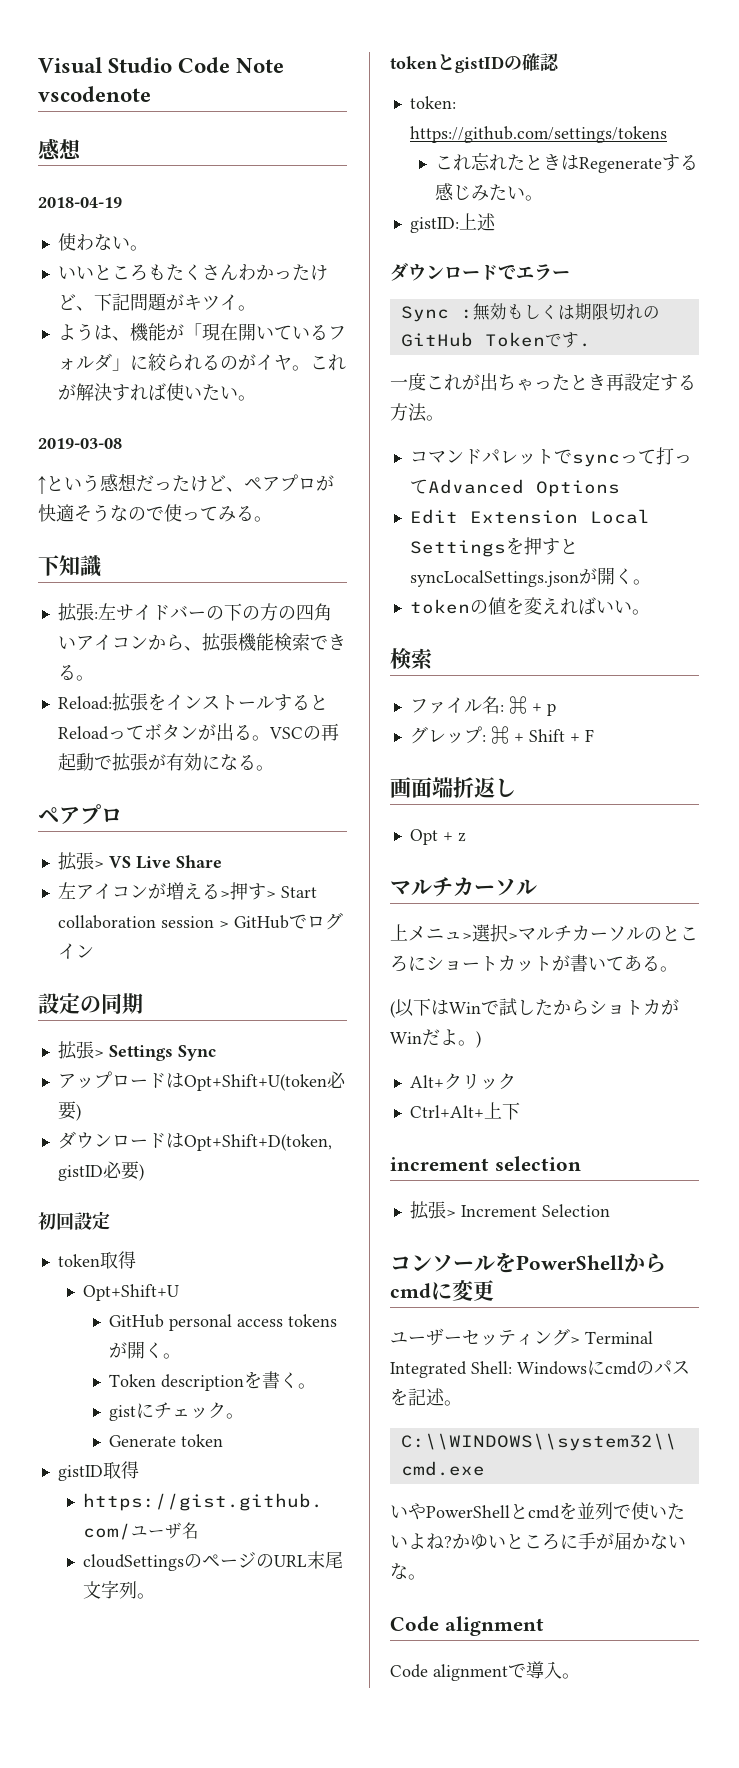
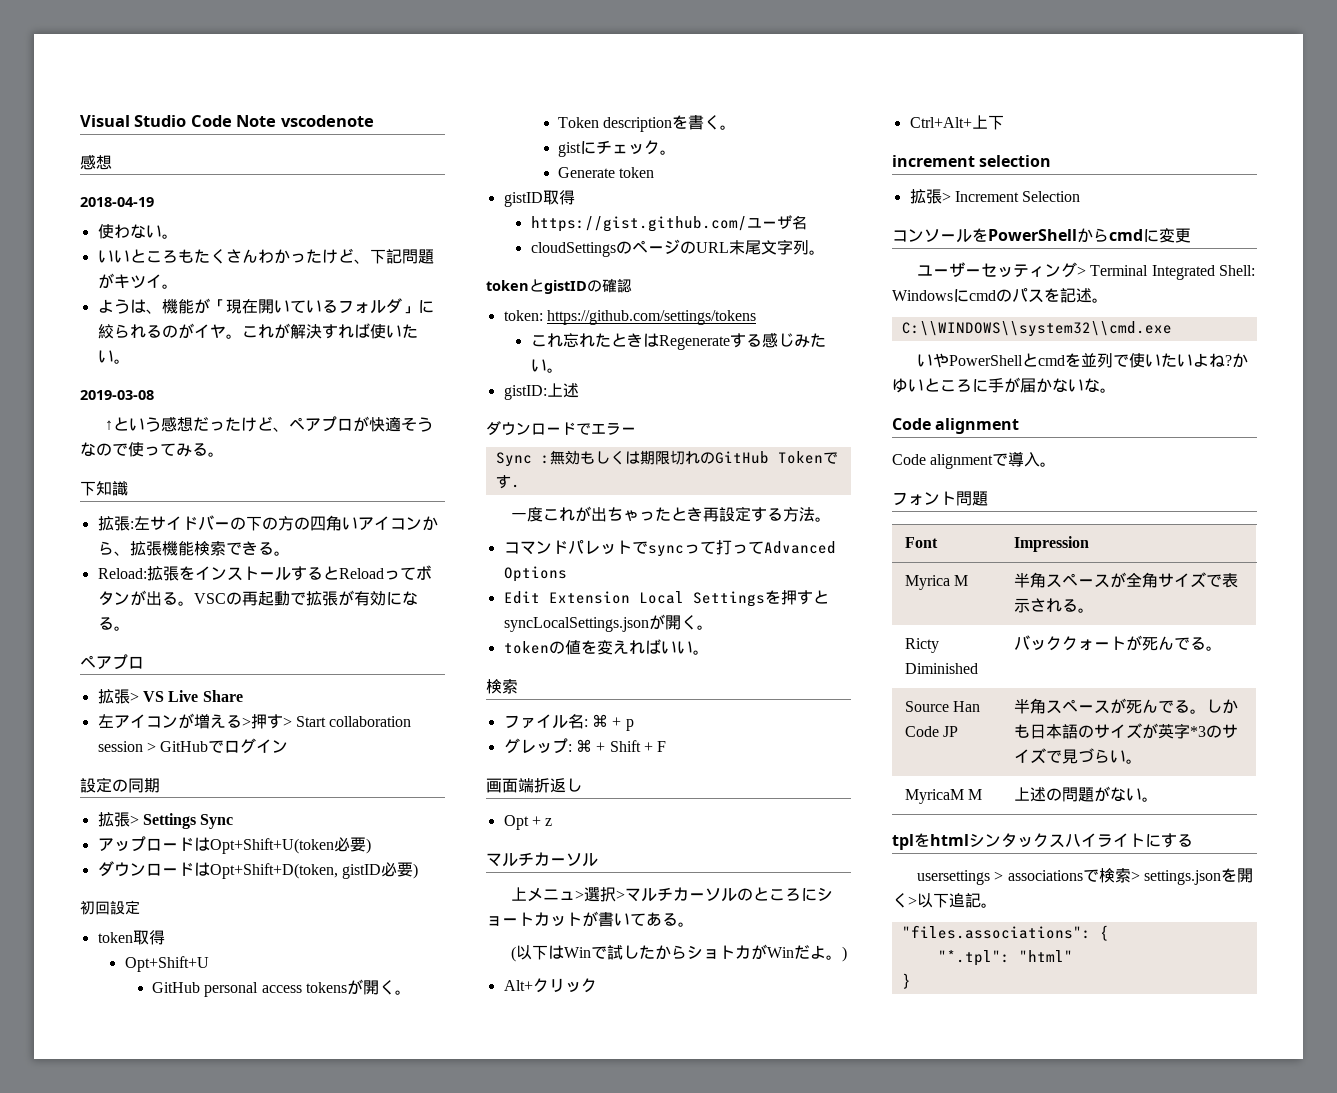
(580, 1676) none -> [892,491,988,506] [904,537,938,548] [1013,536,1089,552] [904,575,968,590] [1013,572,1238,588] [1013,598,1094,613] [904,638,939,653] [904,663,978,674] [1013,635,1222,651] [904,701,980,712] [904,726,958,737] [1013,698,1238,714] [1013,723,1238,739] [1013,748,1142,764] [904,789,982,804] [1013,786,1158,802] [892,833,1193,850] [917,868,1253,885] [892,893,997,908] [901,925,1109,941] [937,950,1073,966] [901,973,911,989] // フォント問題 // Font | Impression // Myrica M | 半角スペースが全角サイズで表示される。 // Ricty Diminished | バッククォートが死んでる。 // Source Han Code JP | 半角スペースが死んでる。しかも日本語のサイズが英字*3のサイズで見づらい。 // MyricaM M | 上述の問題がない。 // tplをhtmlシンタックスハイライトにする // usersettings > associationsで検索> settings.jsonを開く>以下追記。 // "files.associations": { // "*.tpl": "html" // }

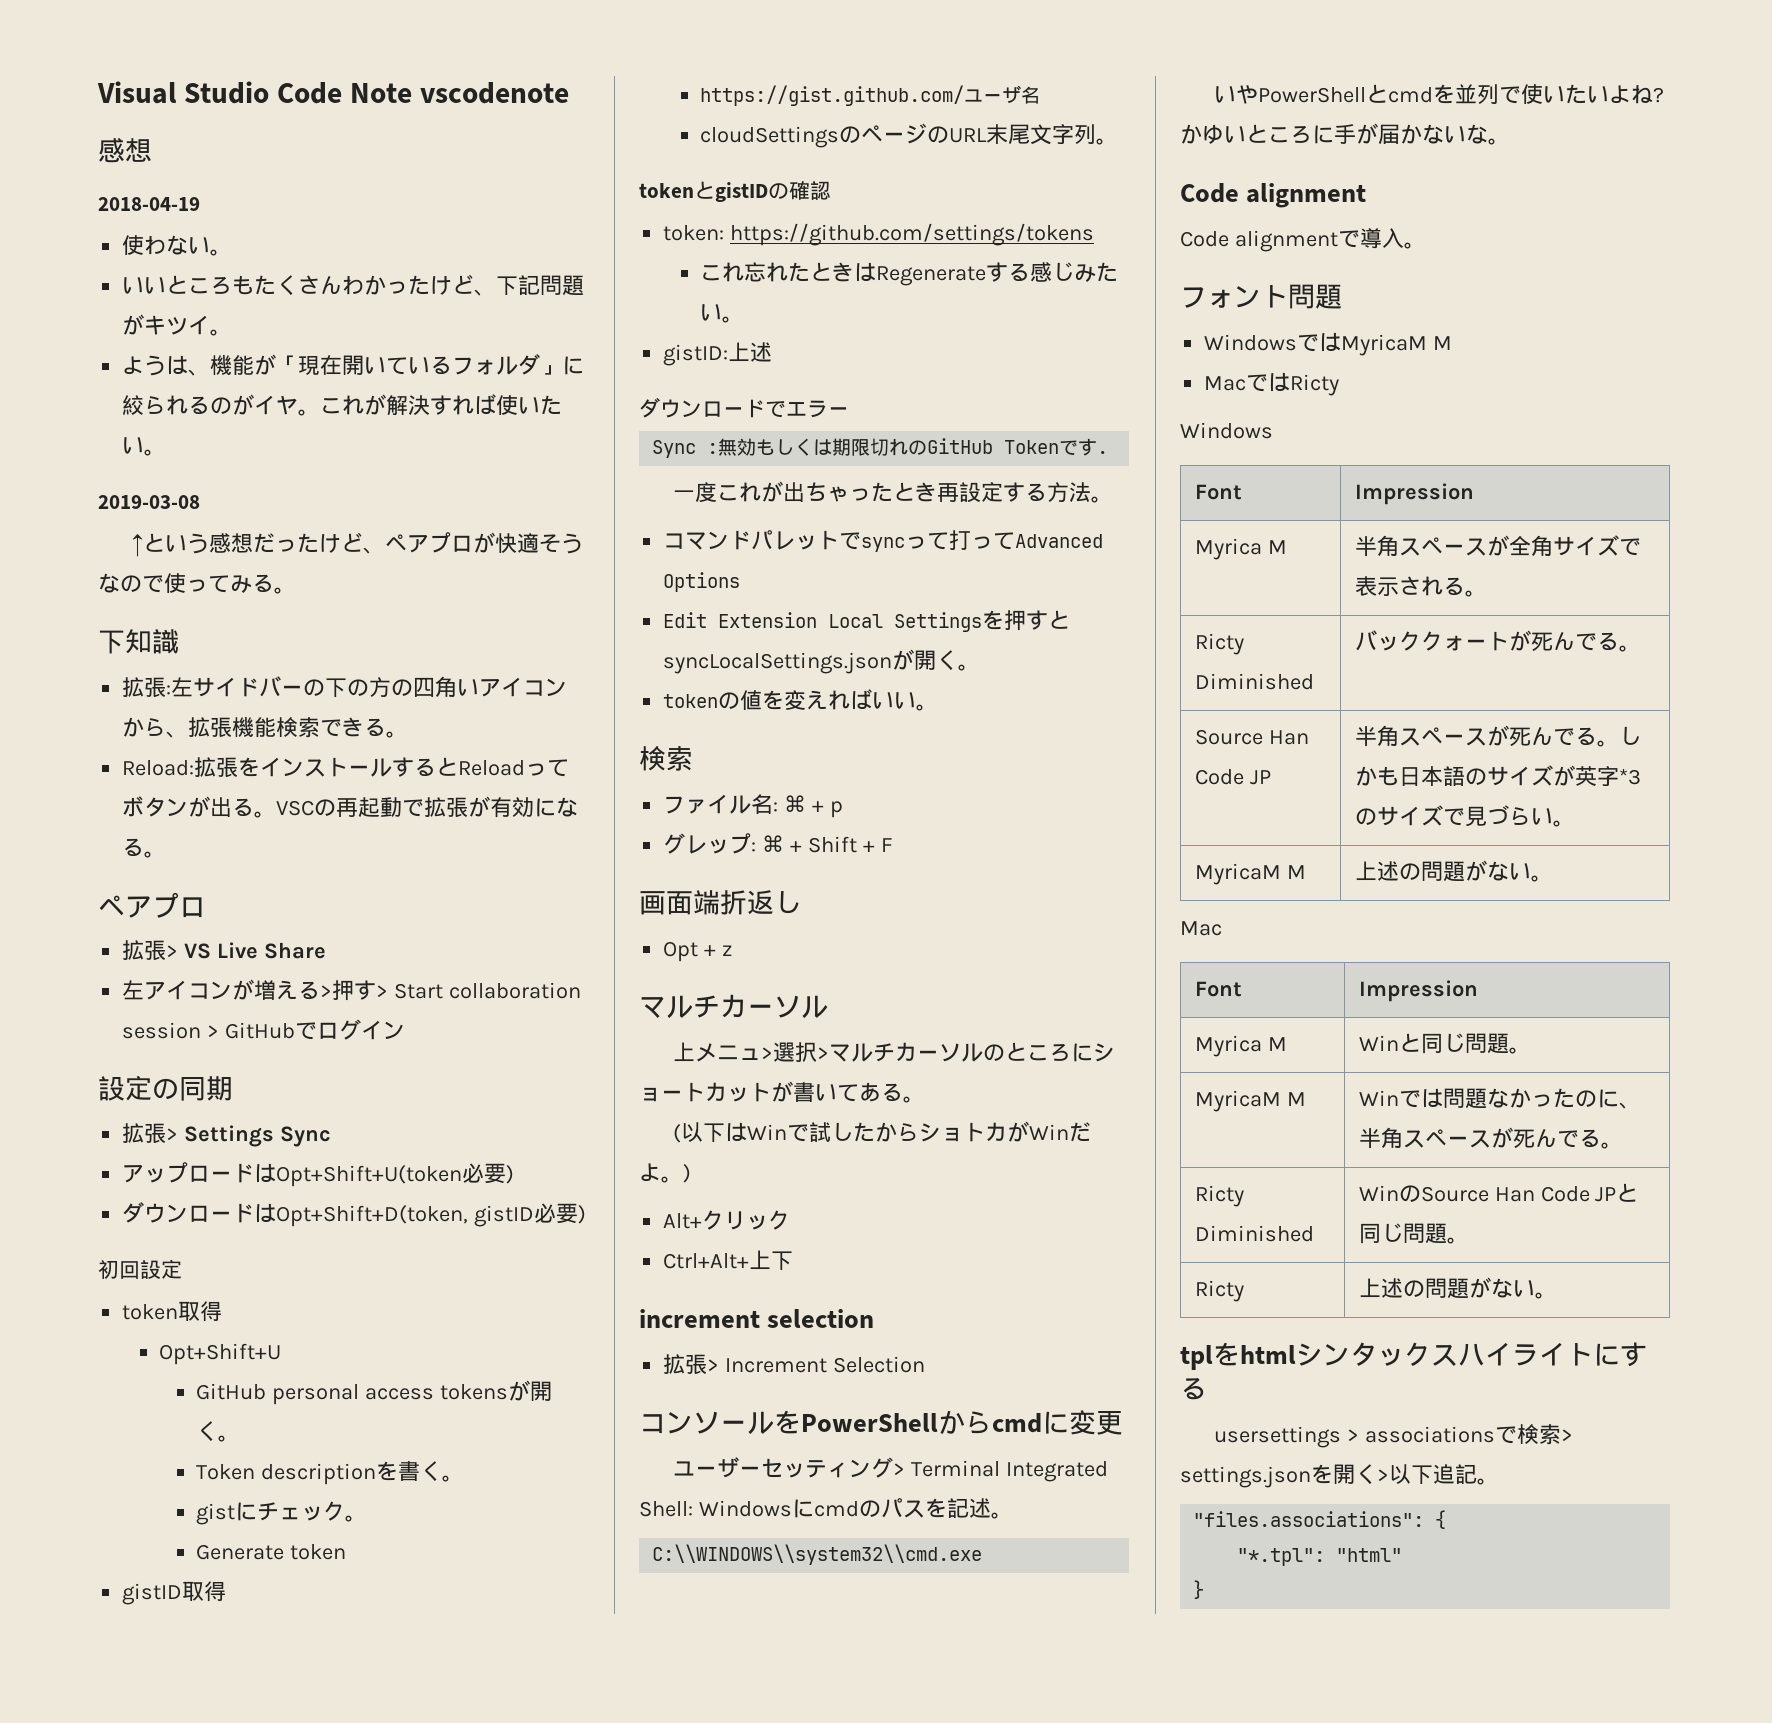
(988, 498) none -> [1204,332,1453,356] [1204,372,1340,396] [1180,422,1273,439] // WindowsではMyricaM M // MacではRicty // Windows
(1158, 799) none -> [1180,921,1222,936] [1194,981,1242,997] [1358,980,1478,1002] [1194,1035,1287,1057] [1358,1033,1531,1054] [1194,1090,1306,1112] [1358,1088,1641,1109] [1358,1127,1623,1149] [1194,1185,1244,1207] [1194,1225,1314,1242] [1358,1183,1639,1202] [1358,1223,1469,1244] [1194,1280,1244,1302] [1358,1277,1557,1299] // Mac // Font | Impression // Myrica M | Winと同じ問題。 // MyricaM M | Winでは問題なかったのに、半角スペースが死んでる。 // Ricty Diminished | WinのSource Han Code JPと同じ問題。 // Ricty | 上述の問題がない。

